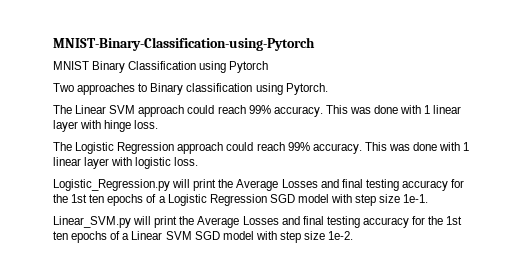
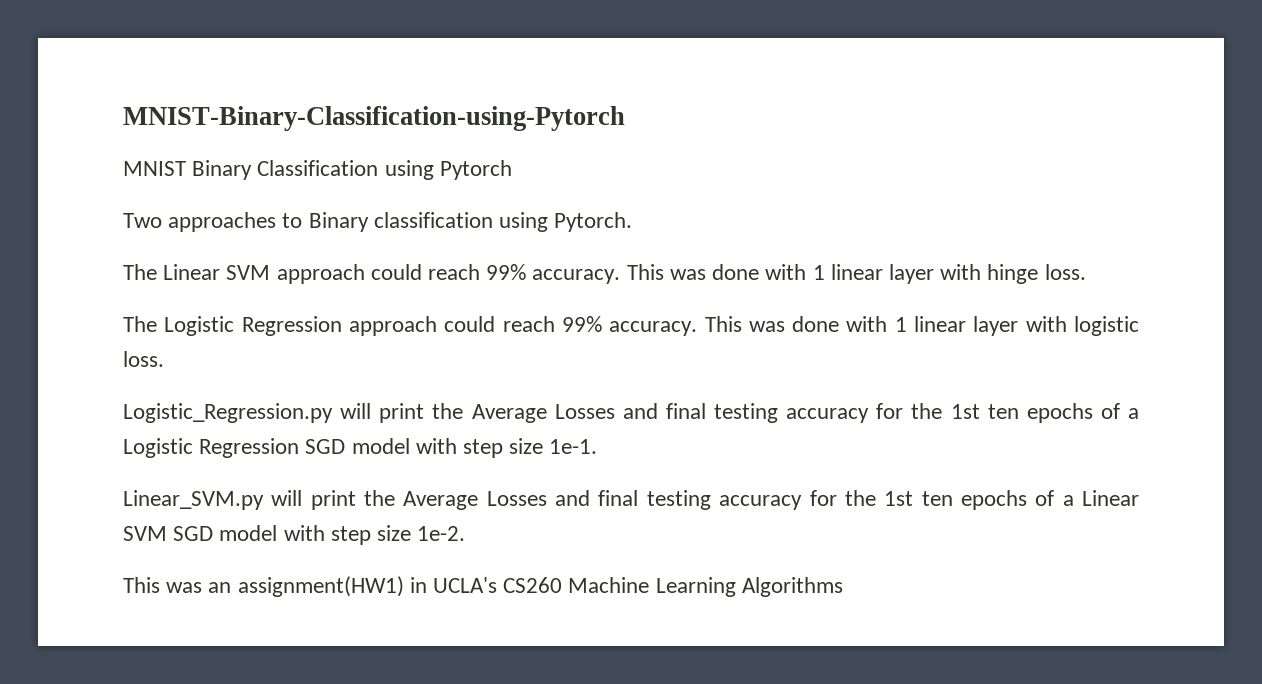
(354, 235) none -> [123,576,843,597] // This was an assignment(HW1) in UCLA's CS260 Machine Learning Algorithms

